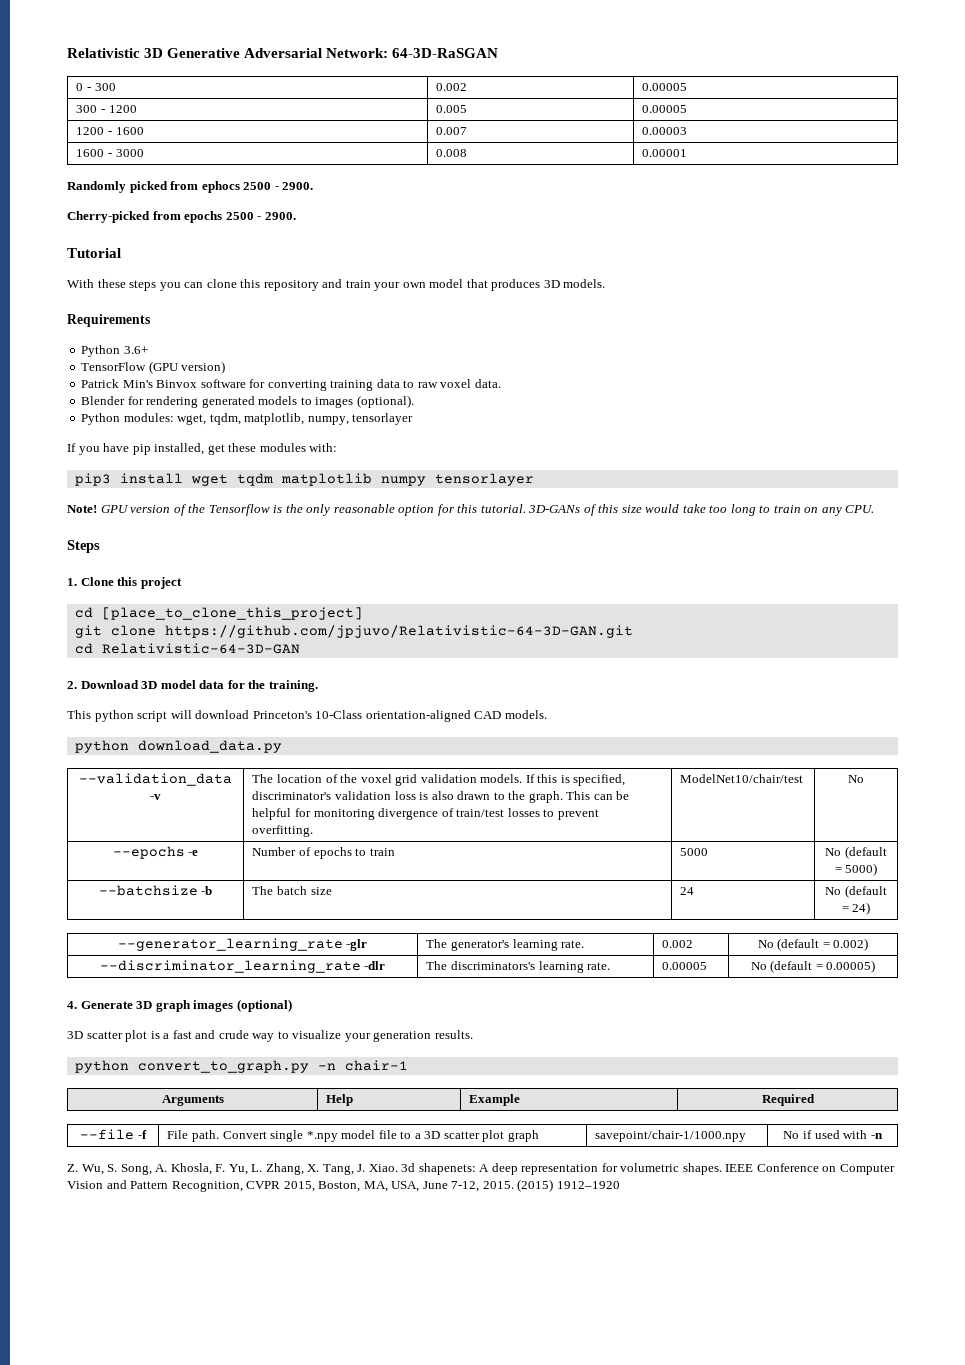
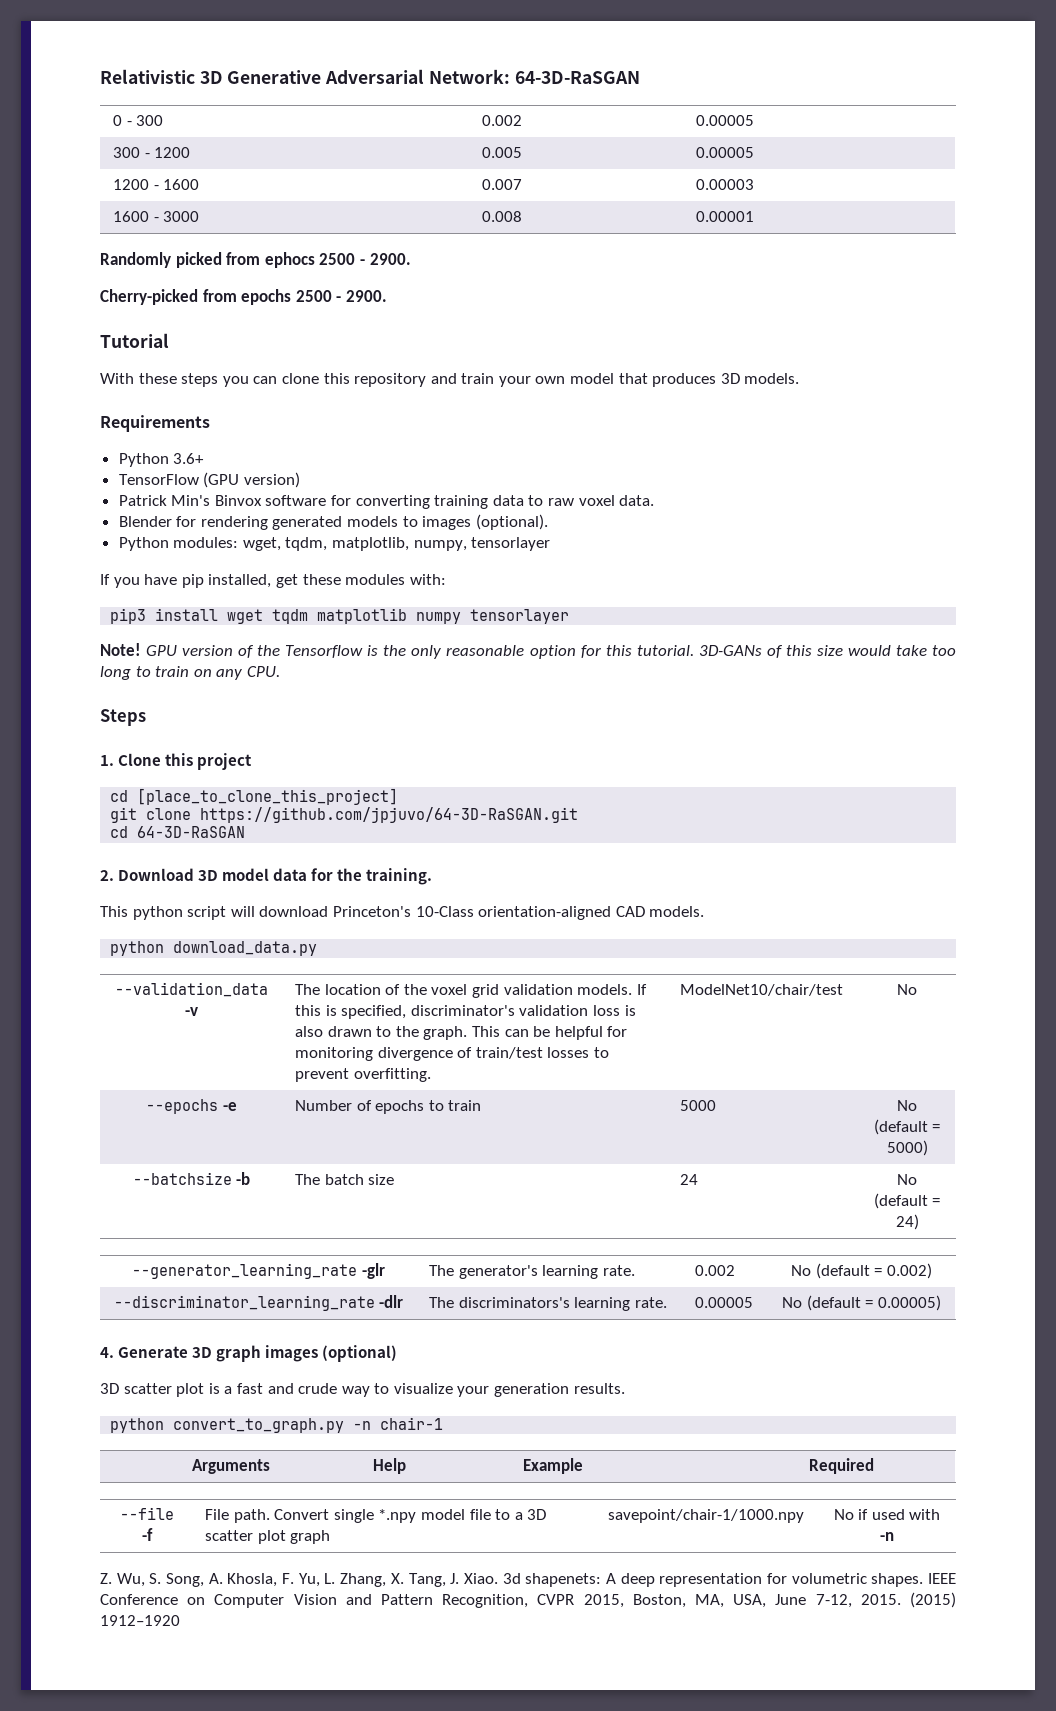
[164,625,633,638] [74,643,300,654] https://github.com/jpjuvo/Relativistic-64-3D-GAN.git // cd Relativistic-64-3D-GAN -> [200,807,579,823] [110,826,246,838] https://github.com/jpjuvo/64-3D-RaSGAN.git // cd 64-3D-RaSGAN

